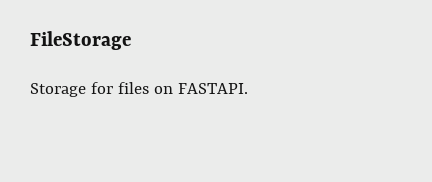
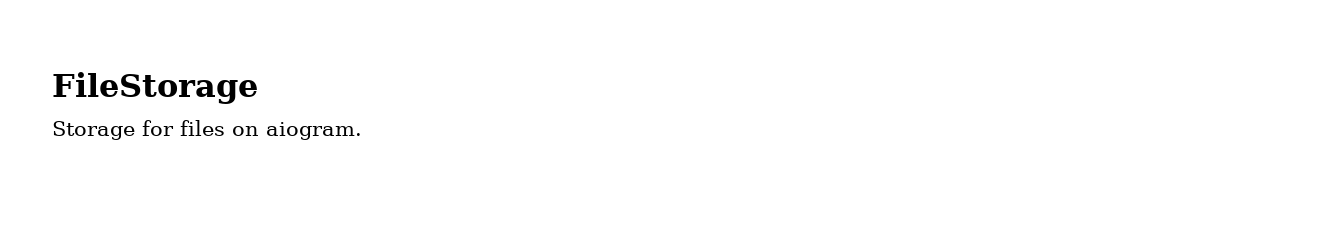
[177,83,248,94] FASTAPI. -> [266,122,362,140] aiogram.

